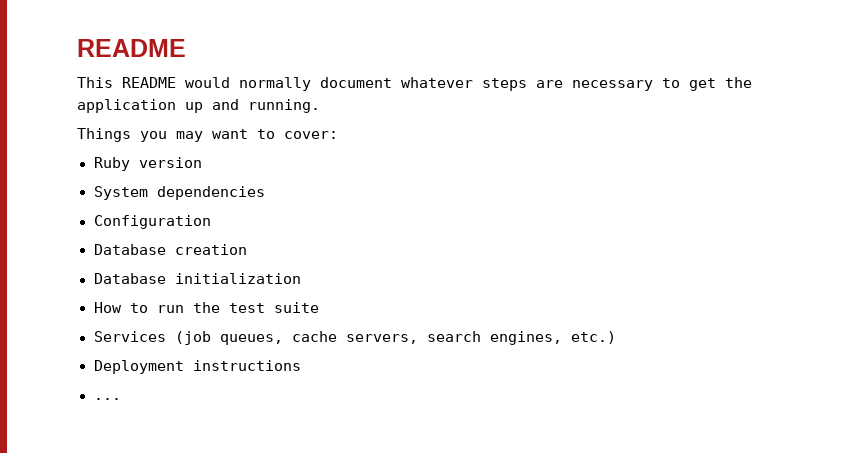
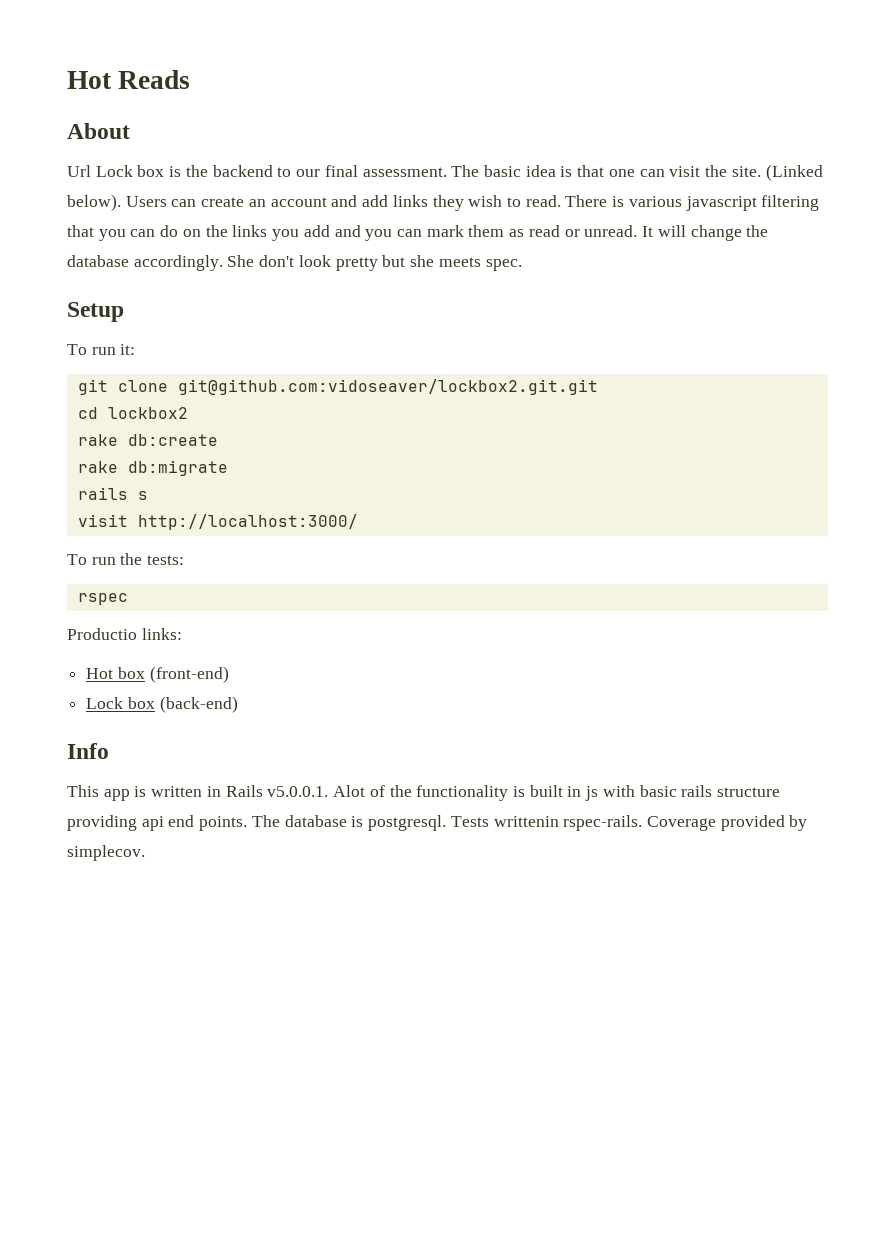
[77,39,186,57] [77,77,752,91] [77,99,320,113] [77,128,338,142] [93,157,202,171] [93,186,265,200] [93,215,211,229] [93,244,247,255] [93,273,301,284] [93,302,319,313] [93,331,616,345] [93,360,301,374] [93,398,121,400] README // This README would normally document whatever steps are necessary to get the application up and running. // Things you may want to cover: // Ruby version // System dependencies // Configuration // Database creation // Database initialization // How to run the test suite // Services (job queues, cache servers, search engines, etc.) // Deployment instructions // ... -> [67,70,191,89] [67,123,130,139] [67,164,823,181] [67,194,820,211] [67,225,769,241] [67,255,522,271] [67,302,124,322] [67,344,136,355] [77,379,598,395] [77,407,188,419] [77,434,218,446] [77,460,228,476] [77,487,148,500] [77,514,358,530] [67,553,185,565] [77,593,128,605] [67,628,182,640] [86,666,229,683] [86,696,238,713] [67,743,109,759] [67,785,781,801] [67,815,808,831] [67,845,145,861] Hot Reads // About // Url Lock box is the backend to our final assessment. The basic idea is that one can visit the site. (Linked below). Users can create an account and add links they wish to read. There is various javascript filtering that you can do on the links you add and you can mark them as read or unread. It will change the database accordingly. She don't look pretty but she meets spec. // Setup // To run it: // git clone git@github.com:vidoseaver/lockbox2.git.git // cd lockbox2 // rake db:create // rake db:migrate // rails s // visit http://localhost:3000/ // To run the tests: // rspec // Productio links: // Hot box (front-end) // Lock box (back-end) // Info // This app is written in Rails v5.0.0.1. Alot of the functionality is built in js with basic rails structure providing api end points. The database is postgresql. Tests writtenin rspec-rails. Coverage provided by simplecov.

